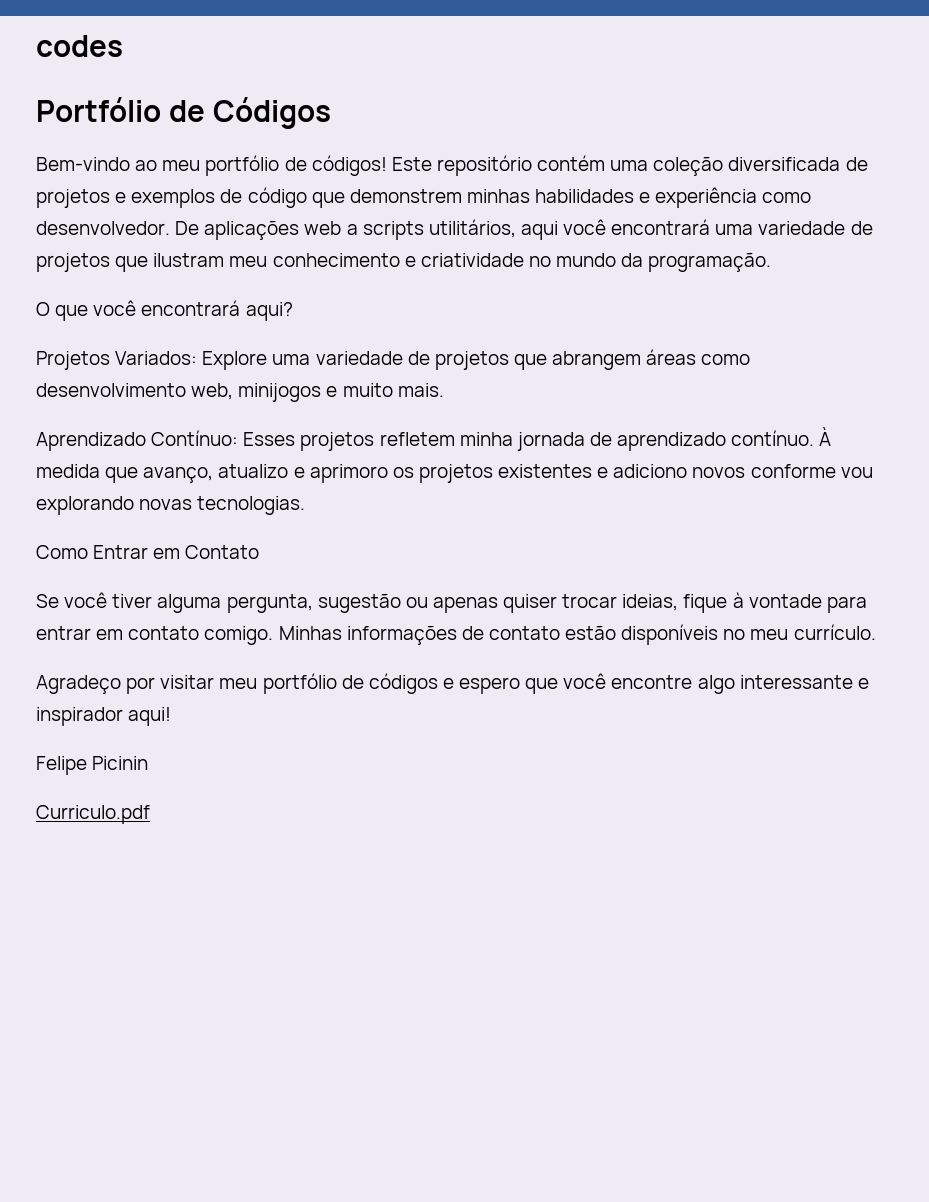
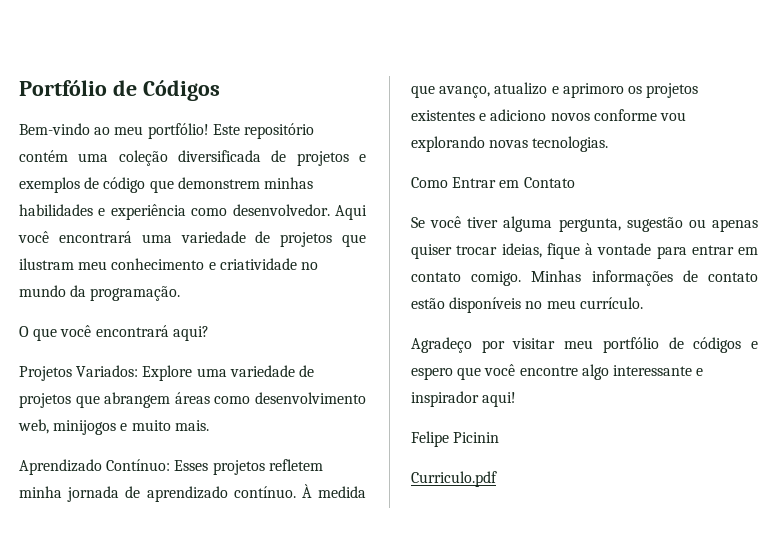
[36,35,123,57] codes // -> (19, 88) none
[205,155,387,176] portfólio de códigos! -> [147,123,209,139] portfólio!
[175,219,558,240] De aplicações web a scripts utilitários, aqui -> [335,205,367,220] Aqui

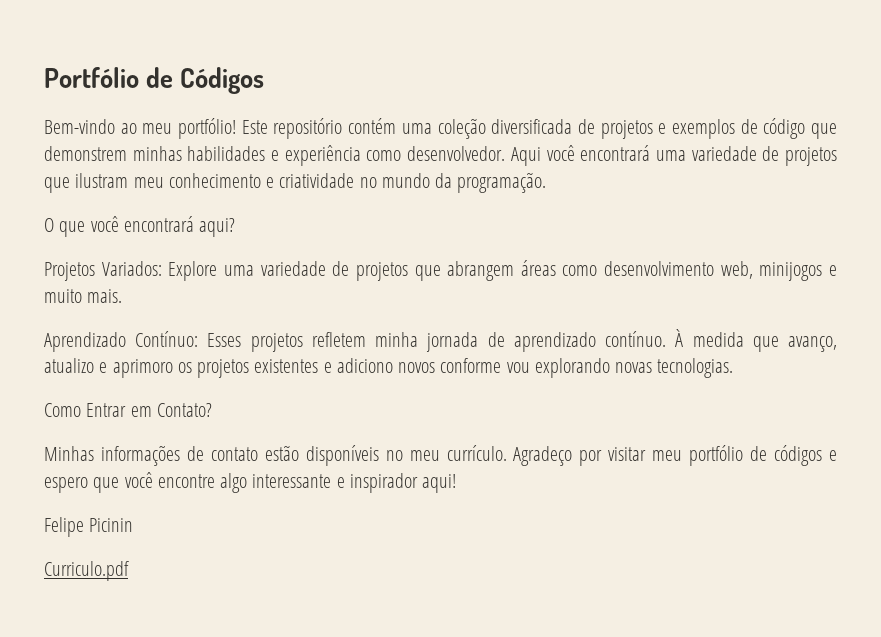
[523,177,575,188] [411,216,758,232] [411,243,758,259] [411,271,522,286] Contato // Se você tiver alguma pergunta, sugestão ou apenas quiser trocar ideias, fique à vontade para entrar em contato comigo. -> [156,403,212,417] Contato? //
(643, 303) // -> (507, 453) none

